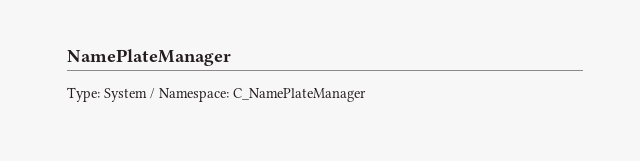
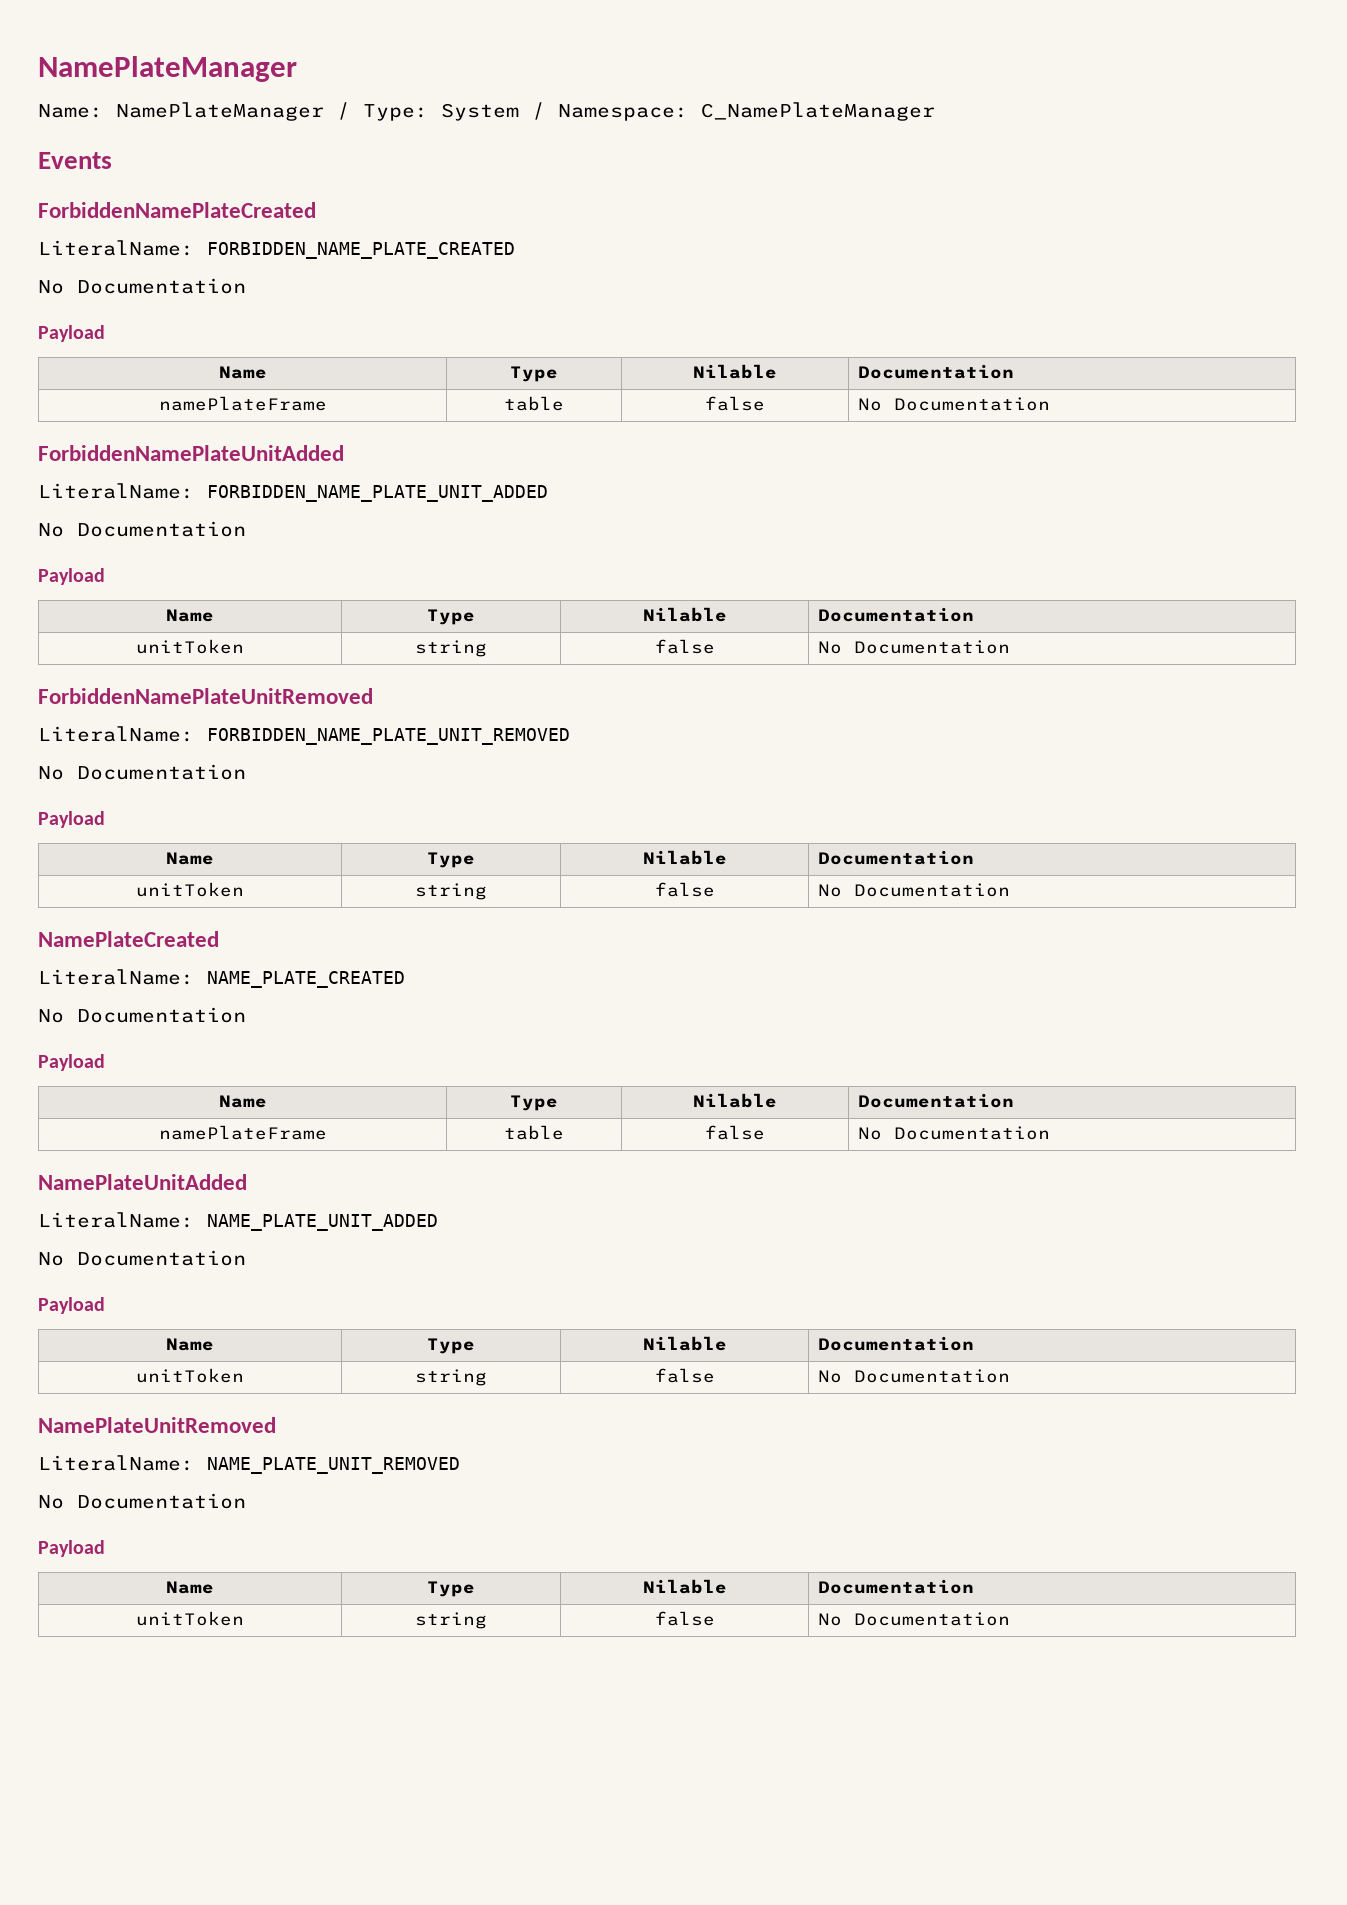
(231, 57) none -> [38,102,350,121] Name: NamePlateManager /
(366, 95) none -> [38,152,112,169] [38,202,316,218] [38,240,515,259] [38,278,246,294] [38,325,105,342] [218,366,267,379] [510,366,558,382] [693,364,777,379] [858,364,1015,379] [158,396,327,411] [504,396,564,411] [705,396,765,411] [858,397,1051,411] [38,445,344,461] [38,483,548,502] [38,521,246,537] [38,568,105,585] [166,609,214,622] [427,609,475,625] [642,607,727,622] [818,607,975,622] [136,639,244,654] [415,640,487,657] [654,639,715,654] [818,640,1011,654] [38,688,373,704] [38,726,570,745] [38,764,246,780] [38,811,105,828] [166,852,214,865] [427,852,475,868] [642,850,727,865] [818,850,975,865] [136,882,244,897] [415,883,487,900] [654,882,715,897] [818,883,1011,897] [38,931,219,947] [38,969,405,988] [38,1007,246,1023] [38,1054,105,1071] [218,1095,267,1108] [510,1095,558,1111] [693,1093,777,1108] [858,1093,1015,1108] [158,1125,327,1140] [504,1125,564,1140] [705,1125,765,1140] [858,1126,1051,1140] [38,1174,247,1190] [38,1212,438,1231] [38,1250,246,1266] [38,1297,105,1314] [166,1338,214,1351] [427,1338,475,1354] [642,1336,727,1351] [818,1336,975,1351] [136,1368,244,1383] [415,1369,487,1386] [654,1368,715,1383] [818,1369,1011,1383] [38,1417,276,1433] [38,1455,460,1474] [38,1493,246,1509] [38,1540,105,1557] [166,1581,214,1594] [427,1581,475,1597] [642,1579,727,1594] [818,1579,975,1594] [136,1611,244,1626] [415,1612,487,1629] [654,1611,715,1626] [818,1612,1011,1626] // Events // ForbiddenNamePlateCreated // LiteralName: FORBIDDEN_NAME_PLATE_CREATED // No Documentation // Payload // Name | Type | Nilable | Documentation // namePlateFrame | table | false | No Documentation // ForbiddenNamePlateUnitAdded // LiteralName: FORBIDDEN_NAME_PLATE_UNIT_ADDED // No Documentation // Payload // Name | Type | Nilable | Documentation // unitToken | string | false | No Documentation // ForbiddenNamePlateUnitRemoved // LiteralName: FORBIDDEN_NAME_PLATE_UNIT_REMOVED // No Documentation // Payload // Name | Type | Nilable | Documentation // unitToken | string | false | No Documentation // NamePlateCreated // LiteralName: NAME_PLATE_CREATED // No Documentation // Payload // Name | Type | Nilable | Documentation // namePlateFrame | table | false | No Documentation // NamePlateUnitAdded // LiteralName: NAME_PLATE_UNIT_ADDED // No Documentation // Payload // Name | Type | Nilable | Documentation // unitToken | string | false | No Documentation // NamePlateUnitRemoved // LiteralName: NAME_PLATE_UNIT_REMOVED // No Documentation // Payload // Name | Type | Nilable | Documentation // unitToken | string | false | No Documentation

